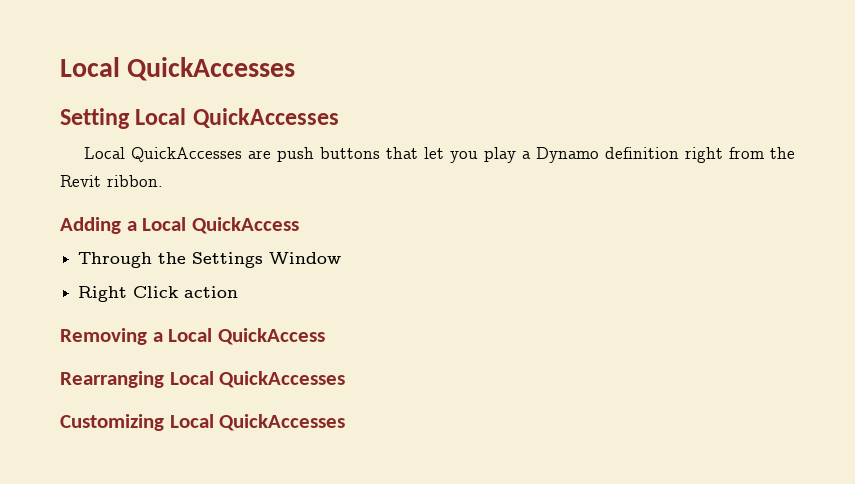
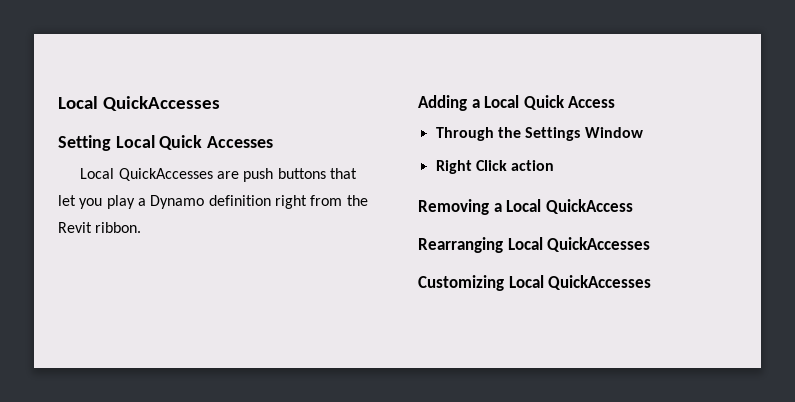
[192,108,339,128] QuickAccesses -> [159,135,274,150] Quick Accesses
[191,217,299,234] QuickAccess -> [523,95,616,110] Quick Access

